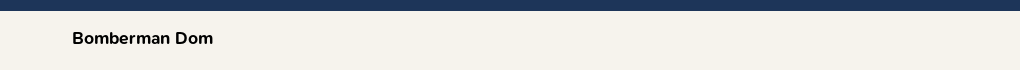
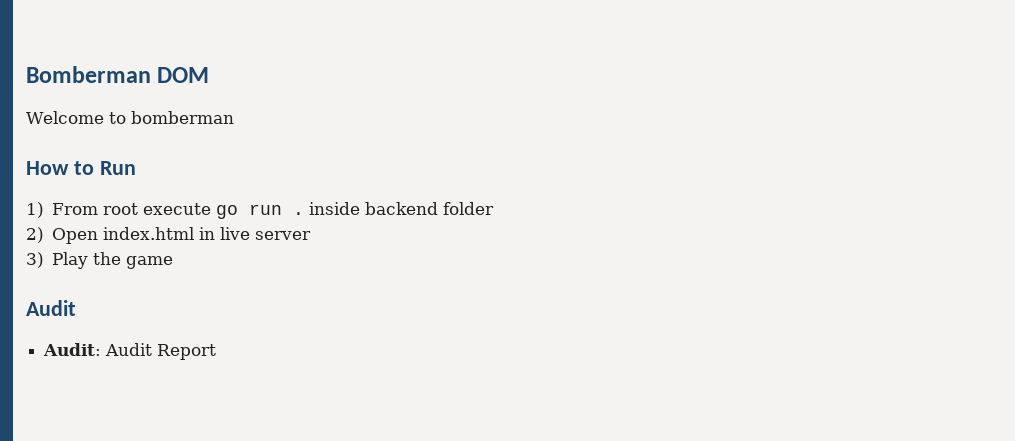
[175,32,213,44] Dom -> [157,67,210,83] [26,111,234,124] [26,161,136,175] [26,202,495,219] [26,227,312,244] [26,252,174,269] [26,300,76,316] [43,343,217,360] DOM // Welcome to bomberman // How to Run // 1) From root execute go run . inside backend folder // 2) Open index.html in live server // 3) Play the game // Audit // Audit: Audit Report

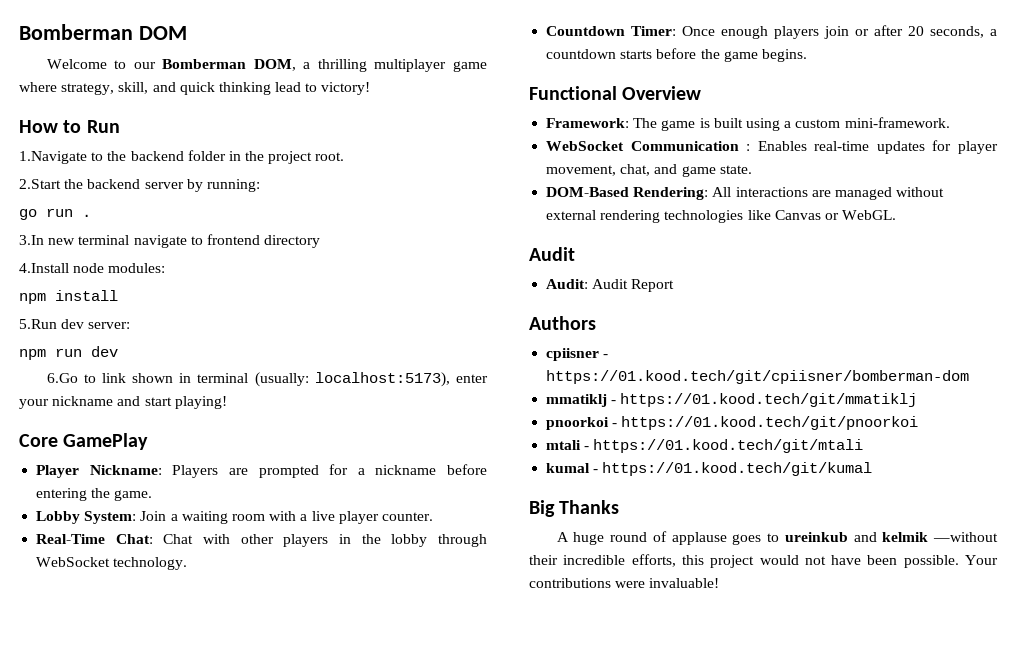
[130,111,234,124] [26,161,136,175] [26,202,495,219] [26,227,312,244] [26,252,174,269] [26,300,76,316] [43,343,217,360] bomberman // How to Run // 1) From root execute go run . inside backend folder // 2) Open index.html in live server // 3) Play the game // Audit // Audit: Audit Report -> [133,59,487,72] [19,82,371,95] [19,120,120,133] [19,150,345,164] [19,179,260,192] [19,208,91,220] [19,234,321,248] [19,263,166,273] [19,290,118,304] [19,319,131,329] [19,346,118,360] [46,372,488,387] [19,396,227,409] [19,433,149,450] [36,464,487,478] [36,488,153,501] [36,511,433,524] [36,534,487,547] [36,557,188,570] [546,25,997,39] [546,48,807,62] [529,86,702,100] [546,117,950,131] [546,140,998,154] [546,164,752,177] [546,187,945,200] [546,210,897,223] [529,247,575,261] [546,279,675,292] [529,316,596,330] [546,348,609,361] [546,370,970,384] [546,393,918,407] [546,416,919,430] [546,439,864,453] [546,462,873,476] [529,500,620,517] [556,531,998,545] [529,554,998,568] [529,578,720,588] our Bomberman DOM, a thrilling multiplayer game where strategy, skill, and quick thinking lead to victory! // How to Run // 1.Navigate to the backend folder in the project root. // 2.Start the backend server by running: // go run . // 3.In new terminal navigate to frontend directory // 4.Install node modules: // npm install // 5.Run dev server: // npm run dev // 6.Go to link shown in terminal (usually: localhost:5173), enter your nickname and start playing! // Core GamePlay // Player Nickname: Players are prompted for a nickname before entering the game. // Lobby System: Join a waiting room with a live player counter. // Real-Time Chat: Chat with other players in the lobby through WebSocket technology. // Countdown Timer: Once enough players join or after 20 seconds, a countdown starts before the game begins. // Functional Overview // Framework: The game is built using a custom mini-framework. // WebSocket Communication : Enables real-time updates for player movement, chat, and game state. // DOM-Based Rendering: All interactions are managed without external rendering technologies like Canvas or WebGL. // Audit // Audit: Audit Report // Authors // cpiisner - https://01.kood.tech/git/cpiisner/bomberman-dom // mmatiklj - https://01.kood.tech/git/mmatiklj // pnoorkoi - https://01.kood.tech/git/pnoorkoi // mtali - https://01.kood.tech/git/mtali // kumal - https://01.kood.tech/git/kumal // Big Thanks // A huge round of applause goes to ureinkub and kelmik —without their incredible efforts, this project would not have been possible. Your contributions were invaluable!

